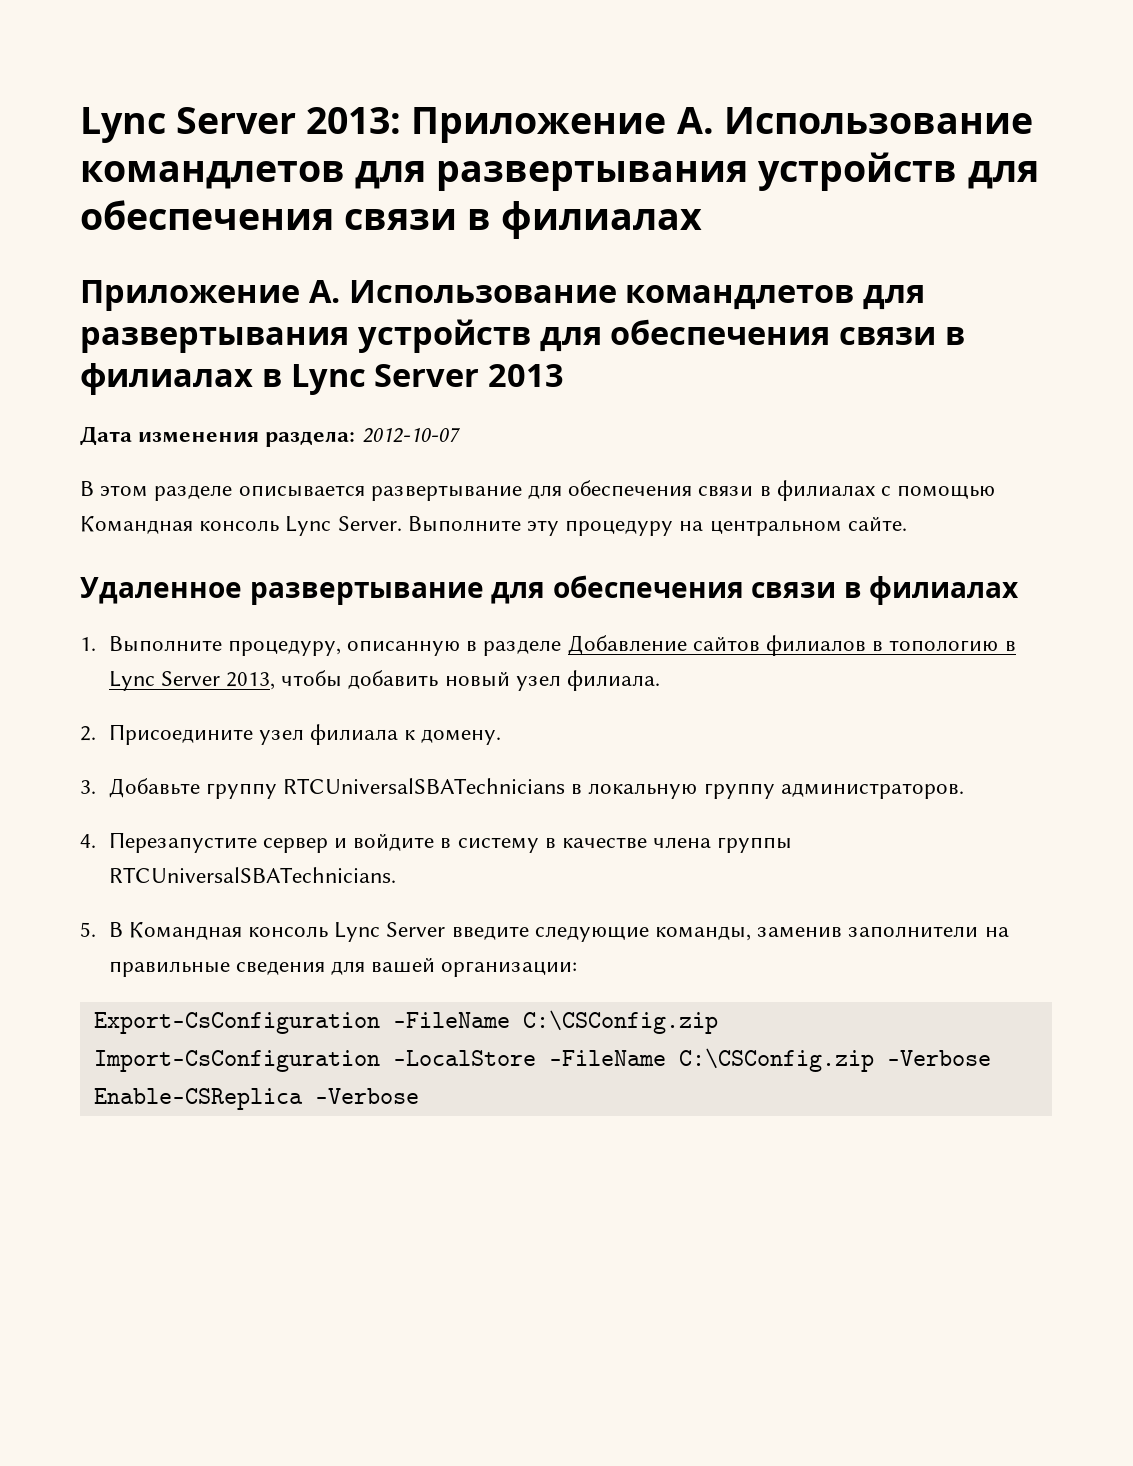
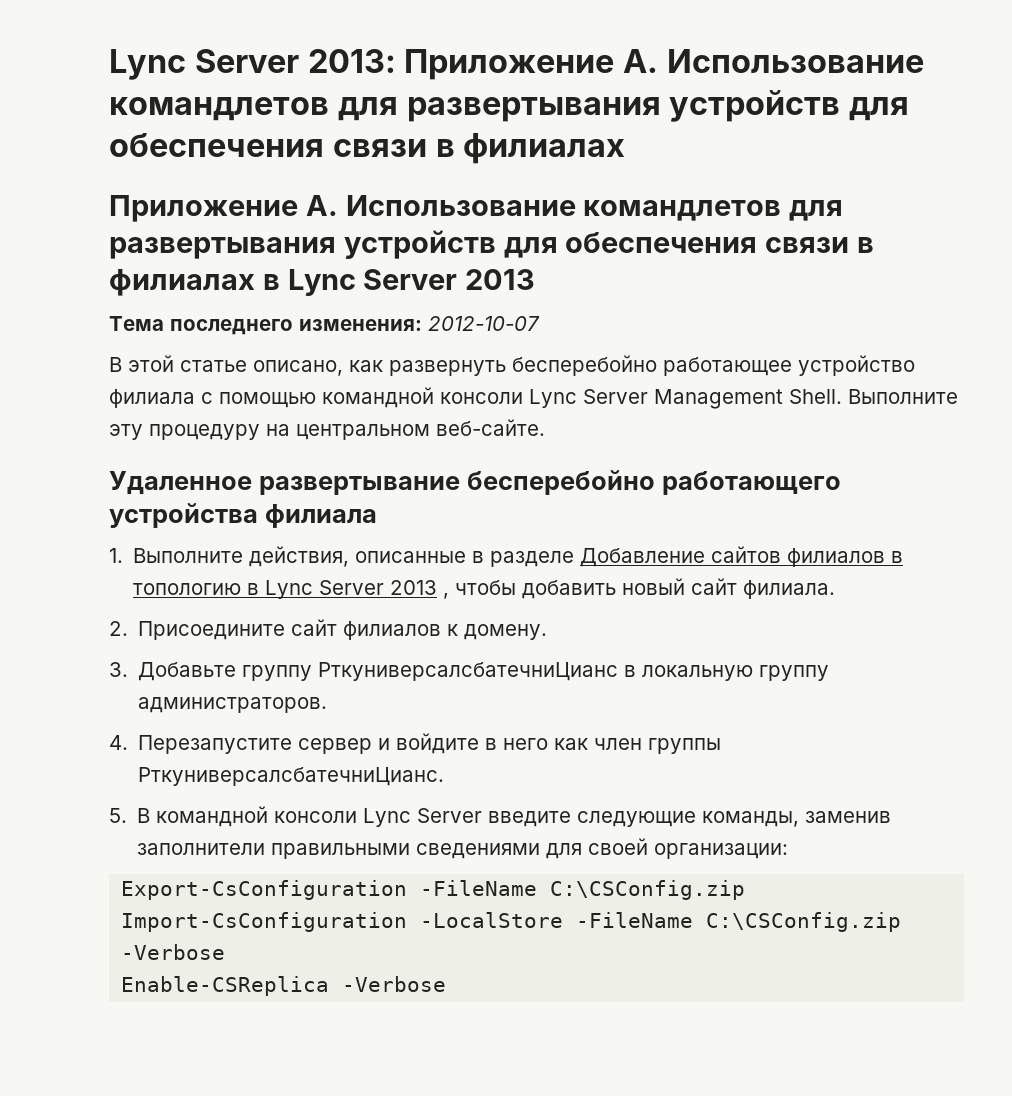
[80,426,356,447] Дата изменения раздела: -> [109,316,422,335] Тема последнего изменения:
[100,480,996,501] [80,516,402,536] этом разделе описывается развертывание для обеспечения связи в филиалах с помощью Командная консоль Lync Server. -> [128,355,915,376] [109,387,842,409] этой статье описано, как развернуть бесперебойно работающее устройство филиала с помощью командной консоли Lync Server Management Shell.
[847,516,907,531] сайте. -> [436,419,545,436] веб-сайте.
[491,575,1020,605] для обеспечения связи в филиалах -> [466,470,841,495] [109,503,377,528] бесперебойно работающего устройства филиала
[227,640,460,656] процедуру, описанную -> [249,546,467,567] действия, описанные
[225,672,275,690] 2013, -> [390,580,450,599] 2013 ,
[515,675,561,691] узел -> [691,578,738,595] сайт
[258,724,398,745] узел филиала -> [291,619,442,640] сайт филиалов
[282,778,565,794] RTCUniversalSBATechnicians -> [318,662,619,681] РткуниверсалсбатечниЦианс
[457,837,793,853] [108,867,396,883] систему в качестве члена группы RTCUniversalSBATechnicians. -> [503,738,722,754] [138,767,445,786] него как член группы РткуниверсалсбатечниЦианс.
[128,922,328,940] Командная консоль -> [156,806,358,827] командной консоли
[984,927,1009,937] [108,957,436,977] на правильные сведения для вашей -> [271,838,649,859] правильными сведениями для своей

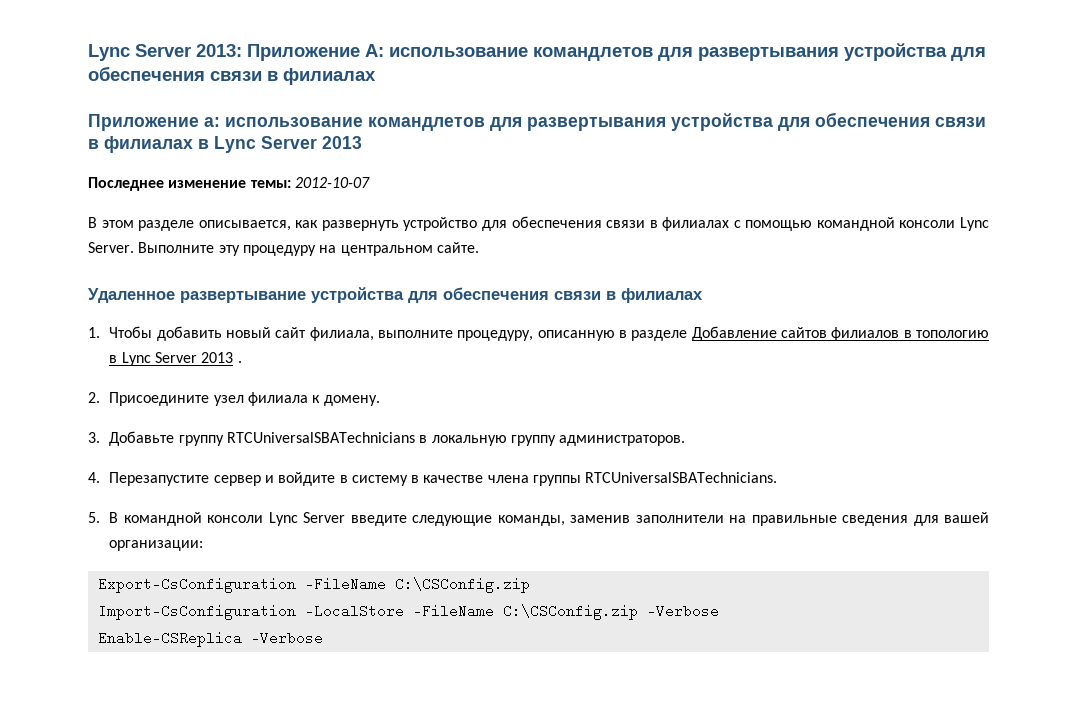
[623,49,924,73] [109,90,841,122] A. Использование командлетов для развертывания устройств -> [365,43,947,61] A: использование командлетов для развертывания устройства
[305,195,844,221] [109,230,496,259] A. Использование командлетов для развертывания устройств -> [204,113,773,131] а: использование командлетов для развертывания устройства
[109,316,422,335] Тема последнего изменения: -> [88,177,291,191] Последнее изменение темы:
[128,355,915,376] [109,389,195,408] этой статье описано, как развернуть бесперебойно работающее устройство филиала -> [101,216,730,231] этом разделе описывается, как развернуть устройство для обеспечения связи в филиалах
[583,389,842,409] Server Management Shell. -> [88,242,134,253] Server.
[436,419,545,436] веб-сайте. -> [436,242,479,253] сайте.
[466,470,841,495] [109,503,377,528] [109,546,467,567] бесперебойно работающего устройства филиала // 1. Выполните действия, описанные -> [311,287,703,303] [88,326,615,341] устройства для обеспечения связи в филиалах // 1. Чтобы добавить новый сайт филиала, выполните процедуру, описанную
[443,578,836,599] , чтобы добавить новый сайт филиала. -> [237,361,242,363] .
[291,619,442,640] сайт филиалов -> [213,392,308,406] узел филиала
[318,662,619,681] РткуниверсалсбатечниЦианс -> [226,432,415,443] RTCUniversalSBATechnicians
[503,738,722,754] [138,767,445,786] него как член группы РткуниверсалсбатечниЦианс. -> [351,472,778,486] систему в качестве члена группы RTCUniversalSBATechnicians.
[271,838,649,859] правильными сведениями для своей -> [729,512,990,526] на правильные сведения для вашей

